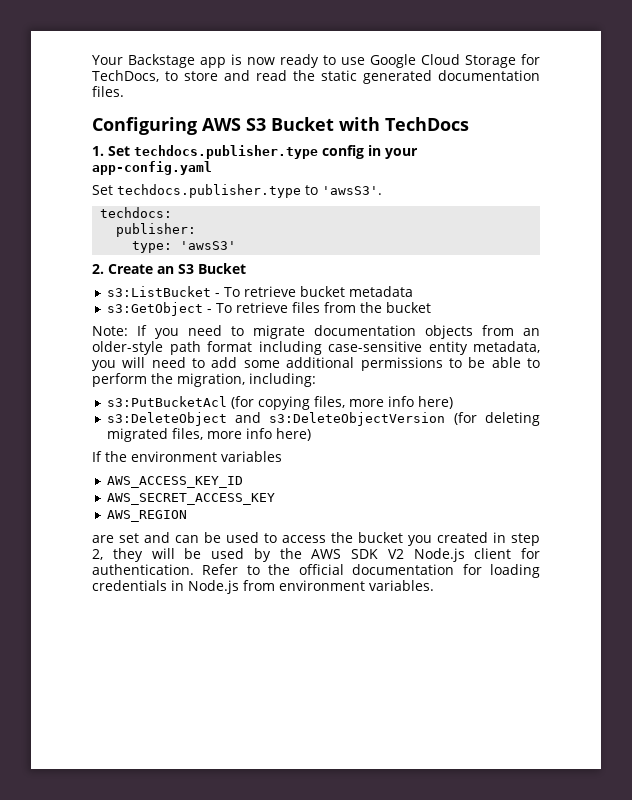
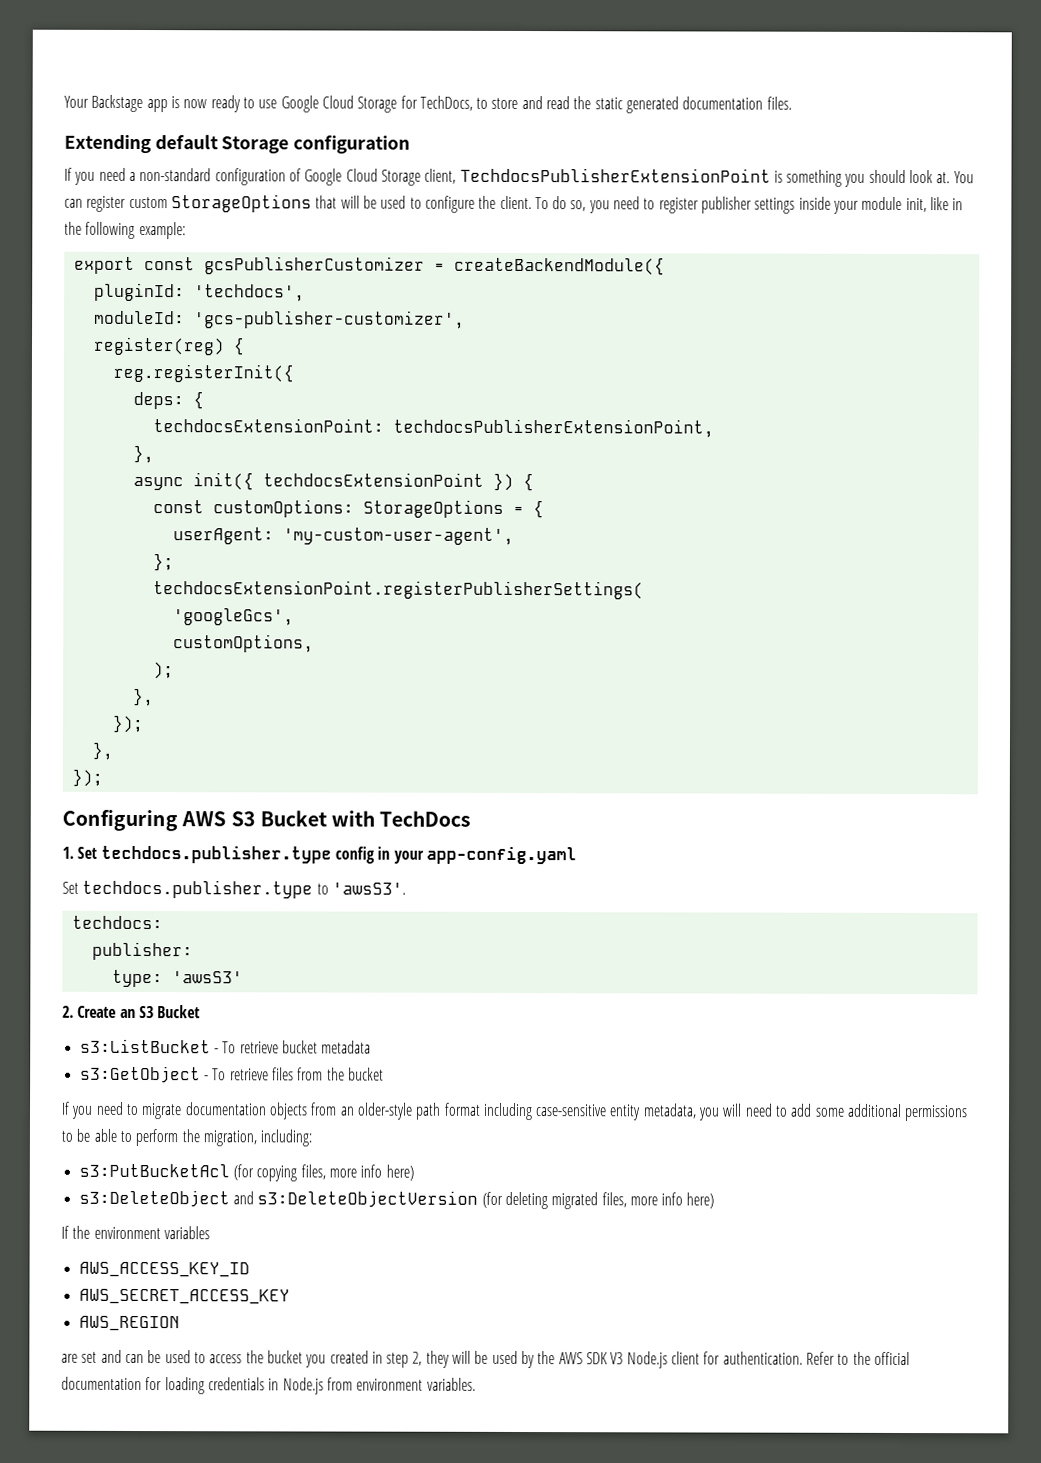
(124, 91) none -> [64,134,411,154] [64,167,974,187] [64,194,964,214] [64,221,186,240] [73,256,665,276] [93,282,305,302] [93,310,465,329] [92,336,245,356] [112,363,294,383] [132,391,204,410] [152,418,714,438] [132,444,154,464] [132,472,534,492] [152,499,544,519] [172,527,514,545] [152,553,174,572] [152,580,644,600] [172,608,294,626] [172,634,314,653] [152,662,174,680] [132,687,154,707] [111,714,144,734] [91,741,113,760] [71,768,103,787] // Extending default Storage configuration // If you need a non-standard configuration of Google Cloud Storage client, TechdocsPublisherExtensionPoint is something you should look at. You can register custom StorageOptions that will be used to configure the client. To do so, you need to register publisher settings inside your module init, like in the following example: // export const gcsPublisherCustomizer = createBackendModule({ // pluginId: 'techdocs', // moduleId: 'gcs-publisher-customizer', // register(reg) { // reg.registerInit({ // deps: { // techdocsExtensionPoint: techdocsPublisherExtensionPoint, // }, // async init({ techdocsExtensionPoint }) { // const customOptions: StorageOptions = { // userAgent: 'my-custom-user-agent', // }; // techdocsExtensionPoint.registerPublisherSettings( // 'googleGcs', // customOptions, // ); // }, // }); // }, // });
[92,326,128,336] Note: -> (384, 1074) none
[387,549,404,559] V2 -> [610,1352,624,1365] V3

